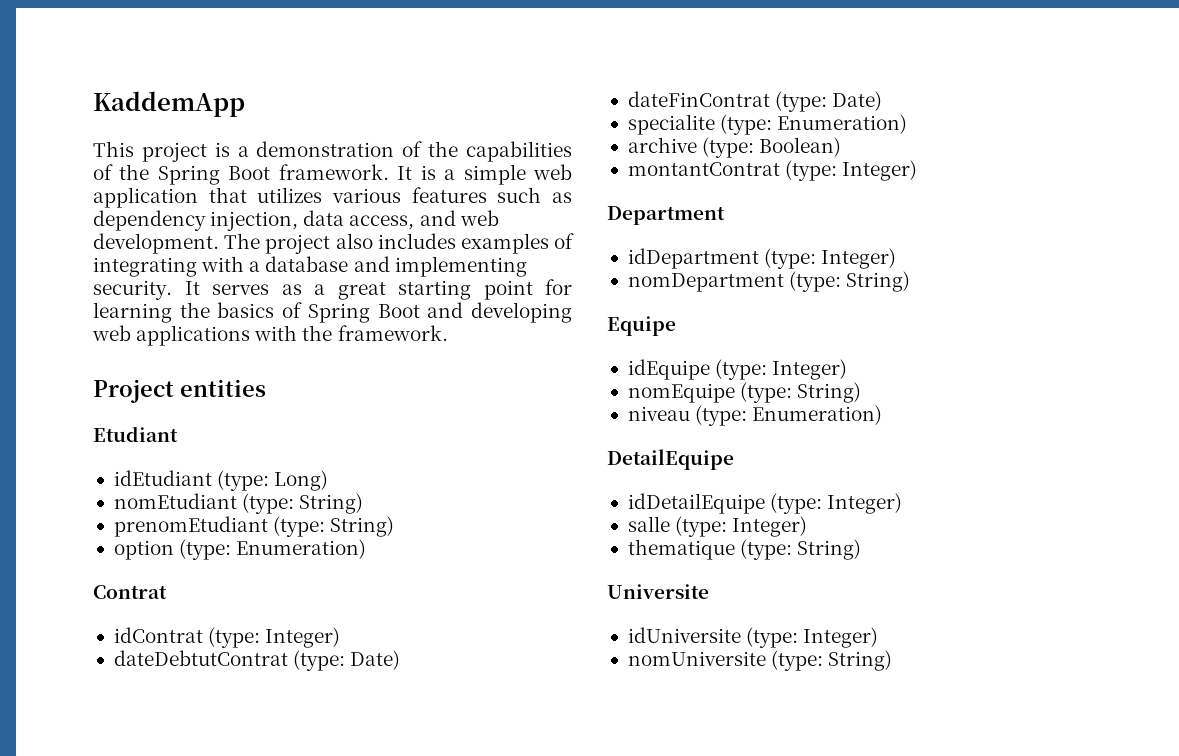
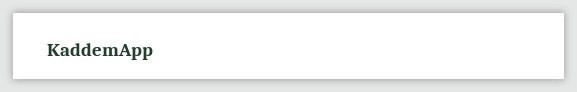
[93,141,573,162] [93,164,572,185] [93,187,573,208] [93,210,499,231] [93,233,575,254] [93,256,527,277] [93,279,572,300] [93,302,572,323] [92,325,448,346] [93,379,266,403] [93,426,178,442] [113,470,329,491] [113,493,364,514] [113,516,395,537] [113,539,367,560] [93,585,167,599] [113,627,341,648] [113,650,401,671] [627,91,883,112] [627,114,908,135] [627,137,842,158] [627,160,918,181] [607,206,725,225] [627,248,897,269] [627,271,911,292] [607,316,676,336] [627,359,848,380] [627,382,862,403] [627,405,883,426] [607,449,734,470] [627,493,903,514] [627,516,808,537] [627,539,862,560] [607,584,709,599] [627,627,879,648] [627,650,893,671] // This project is a demonstration of the capabilities of the Spring Boot framework. It is a simple web application that utilizes various features such as dependency injection, data access, and web development. The project also includes examples of integrating with a database and implementing security. It serves as a great starting point for learning the basics of Spring Boot and developing web applications with the framework. // Project entities // Etudiant // idEtudiant (type: Long) // nomEtudiant (type: String) // prenomEtudiant (type: String) // option (type: Enumeration) // Contrat // idContrat (type: Integer) // dateDebtutContrat (type: Date) // dateFinContrat (type: Date) // specialite (type: Enumeration) // archive (type: Boolean) // montantContrat (type: Integer) // Department // idDepartment (type: Integer) // nomDepartment (type: String) // Equipe // idEquipe (type: Integer) // nomEquipe (type: String) // niveau (type: Enumeration) // DetailEquipe // idDetailEquipe (type: Integer) // salle (type: Integer) // thematique (type: String) // Universite // idUniversite (type: Integer) // nomUniversite (type: String) -> (153, 51) none

